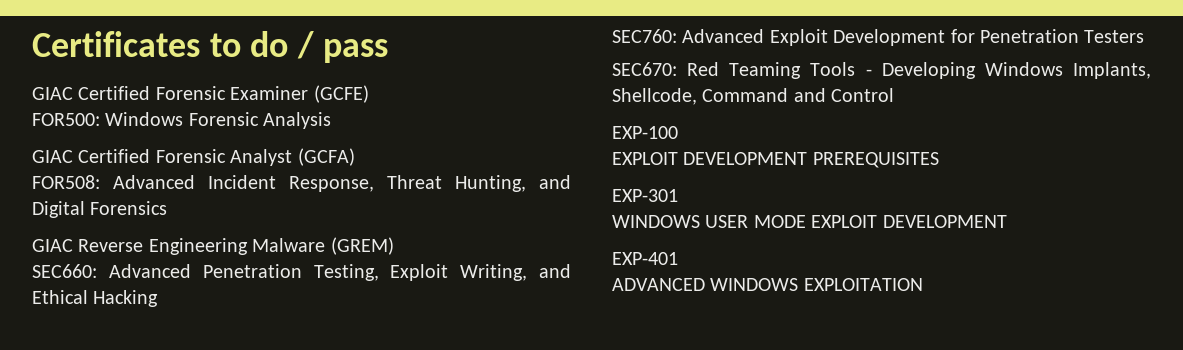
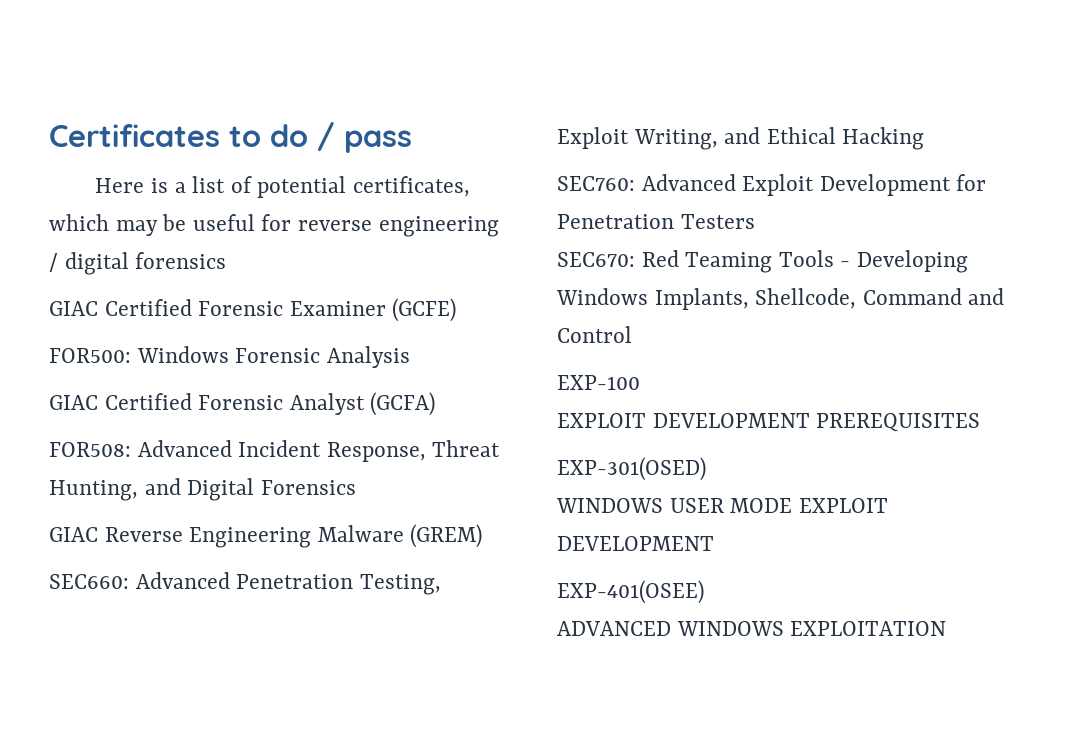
(388, 51) none -> [95,176,471,198] [49,214,499,237] [49,252,227,275] // Here is a list of potential certificates, which may be useful for reverse engineering / digital forensics
[612,189,678,202] EXP-301 -> [557,457,706,481] EXP-301(OSED)
[612,252,678,265] EXP-401 -> [557,580,704,604] EXP-401(OSEE)

